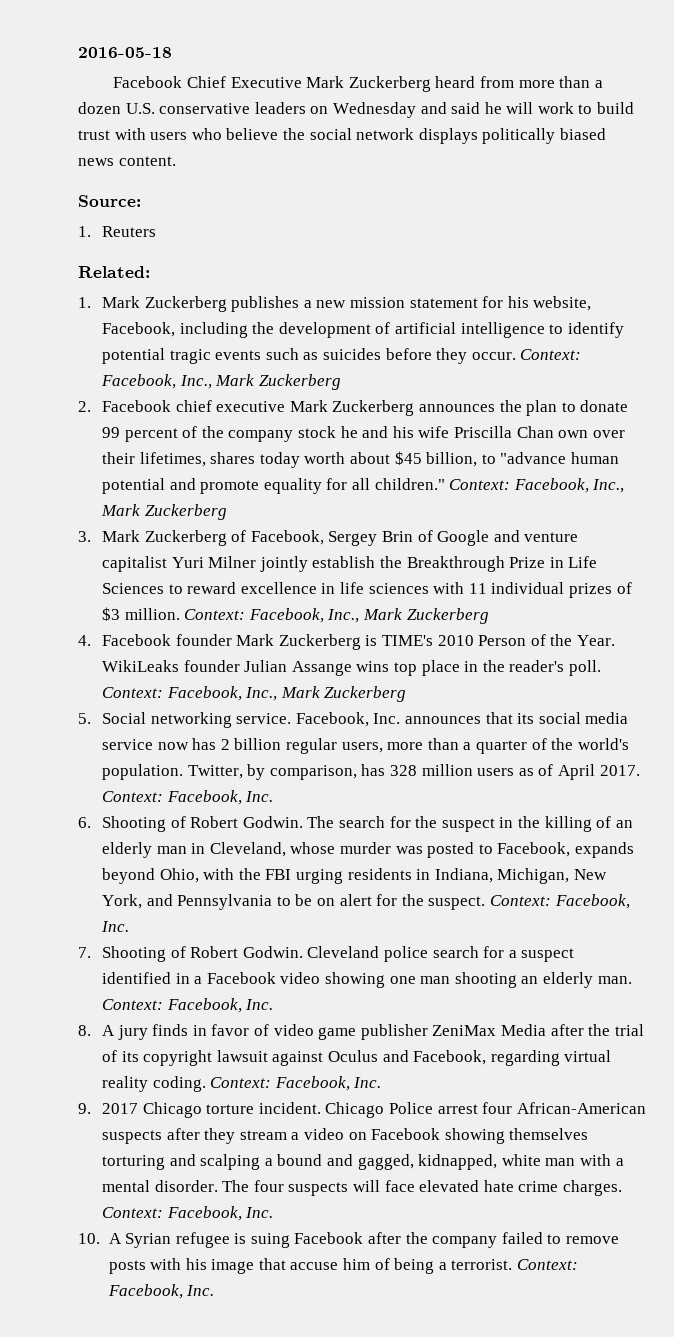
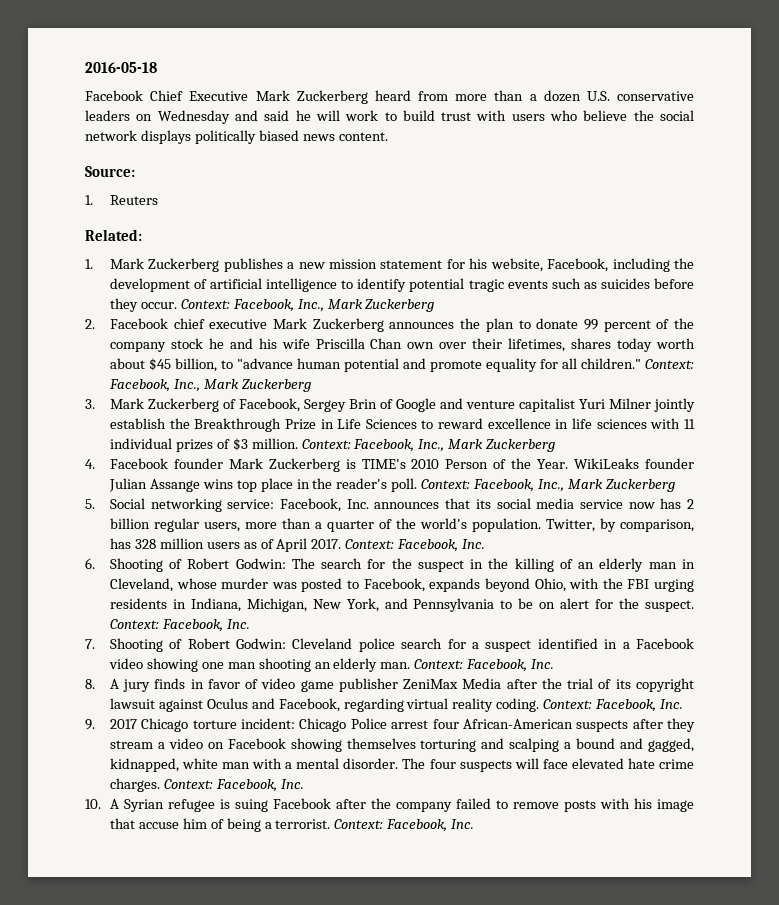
[236,713,292,724] service. -> [227,499,275,509] service:
[242,816,303,828] Godwin. -> [235,558,286,569] Godwin:
[242,946,303,958] Godwin. -> [236,638,287,649] Godwin:
[258,1102,321,1114] incident. -> [241,718,296,729] incident:

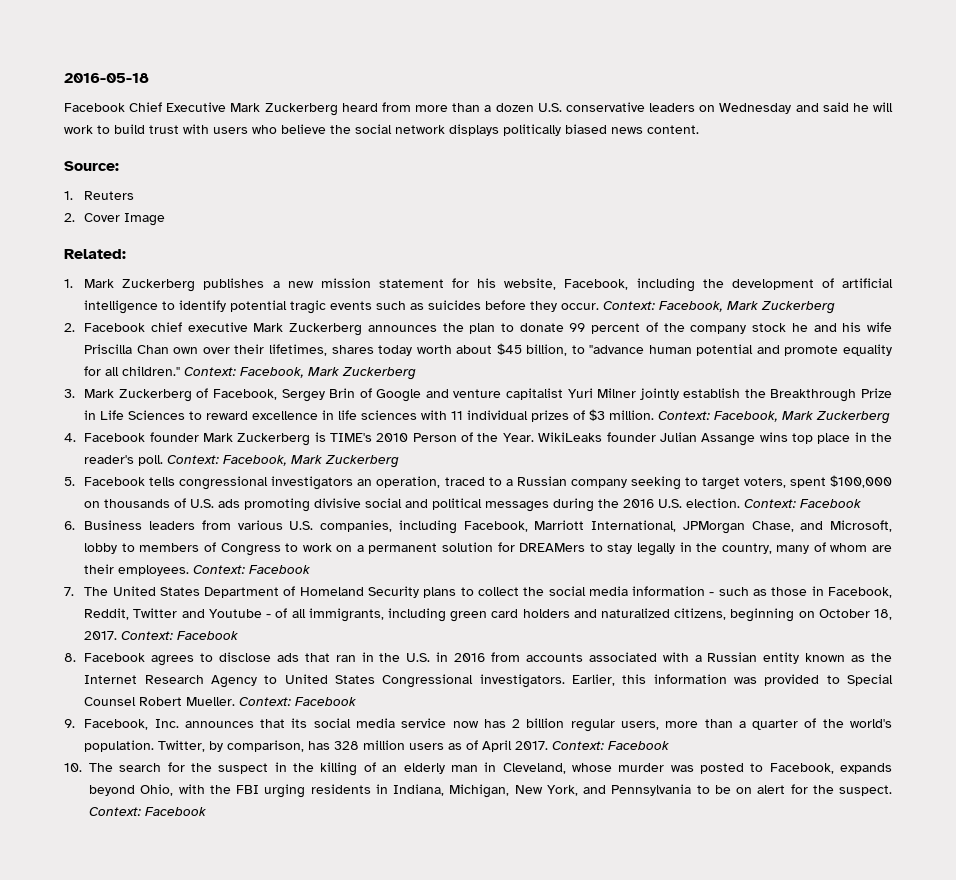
(158, 200) none -> [64,213,166,226] // 2. Cover Image
[297,299,324,312] Inc., -> (724, 306) none
[173,379,200,392] Inc., -> (305, 372) none
[418,439,445,452] Inc., -> (779, 416) none
[537,479,564,492] Inc., -> (288, 460) none
[109,498,275,512] Social networking service: -> [84,475,892,490] [84,498,862,512] [64,520,893,534] [84,542,893,556] [84,564,311,576] [64,586,892,598] [84,608,892,622] [84,631,239,640] [64,652,892,666] [84,674,893,688] [84,697,357,706] [64,719,75,728] Facebook tells congressional investigators an operation, traced to a Russian company seeking to target voters, spent $100,000 on thousands of U.S. ads promoting divisive social and political messages during the 2016 U.S. election. Context: Facebook // 6. Business leaders from various U.S. companies, including Facebook, Marriott International, JPMorgan Chase, and Microsoft, lobby to members of Congress to work on a permanent solution for DREAMers to stay legally in the country, many of whom are their employees. Context: Facebook // 7. The United States Department of Homeland Security plans to collect the social media information - such as those in Facebook, Reddit, Twitter and Youtube - of all immigrants, including green card holders and naturalized citizens, beginning on October 18, 2017. Context: Facebook // 8. Facebook agrees to disclose ads that ran in the U.S. in 2016 from accounts associated with a Russian entity known as the Internet Research Agency to United States Congressional investigators. Earlier, this information was provided to Special Counsel Robert Mueller. Context: Facebook // 9.
[397,539,486,552] [85,558,286,572] Facebook, Inc. // 6. Shooting of Robert Godwin: -> [608,741,670,750] [64,763,82,772] Facebook // 10.
[161,619,250,632] [85,638,694,652] [108,658,555,672] [85,678,695,692] [109,698,683,712] [85,718,695,732] [109,738,695,752] [109,758,694,772] [109,778,304,792] [85,798,694,812] [109,818,475,832] Facebook, Inc. // 7. Shooting of Robert Godwin: Cleveland police search for a suspect identified in a Facebook video showing one man shooting an elderly man. Context: Facebook, Inc. // 8. A jury finds in favor of video game publisher ZeniMax Media after the trial of its copyright lawsuit against Oculus and Facebook, regarding virtual reality coding. Context: Facebook, Inc. // 9. 2017 Chicago torture incident: Chicago Police arrest four African-American suspects after they stream a video on Facebook showing themselves torturing and scalping a bound and gagged, kidnapped, white man with a mental disorder. The four suspects will face elevated hate crime charges. Context: Facebook, Inc. // 10. A Syrian refugee is suing Facebook after the company failed to remove posts with his image that accuse him of being a terrorist. Context: Facebook, Inc. -> [145,807,206,816] Facebook

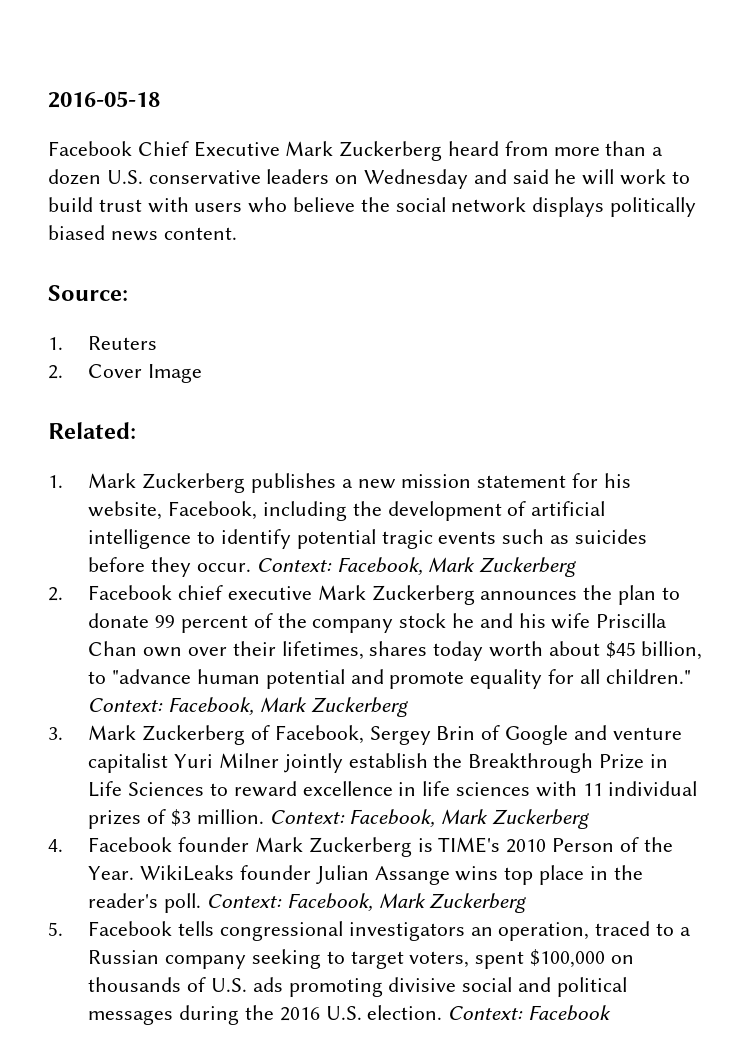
[64,520,893,534] [84,542,893,556] [84,564,311,576] [64,586,892,598] [84,608,892,622] [84,631,239,640] [64,652,892,666] [84,674,893,688] [84,697,357,706] [64,718,893,732] [84,740,670,752] [64,762,893,776] [89,784,892,798] [89,807,206,816] // 6. Business leaders from various U.S. companies, including Facebook, Marriott International, JPMorgan Chase, and Microsoft, lobby to members of Congress to work on a permanent solution for DREAMers to stay legally in the country, many of whom are their employees. Context: Facebook // 7. The United States Department of Homeland Security plans to collect the social media information - such as those in Facebook, Reddit, Twitter and Youtube - of all immigrants, including green card holders and naturalized citizens, beginning on October 18, 2017. Context: Facebook // 8. Facebook agrees to disclose ads that ran in the U.S. in 2016 from accounts associated with a Russian entity known as the Internet Research Agency to United States Congressional investigators. Earlier, this information was provided to Special Counsel Robert Mueller. Context: Facebook // 9. Facebook, Inc. announces that its social media service now has 2 billion regular users, more than a quarter of the world's population. Twitter, by comparison, has 328 million users as of April 2017. Context: Facebook // 10. The search for the suspect in the killing of an elderly man in Cleveland, whose murder was posted to Facebook, expands beyond Ohio, with the FBI urging residents in Indiana, Michigan, New York, and Pennsylvania to be on alert for the suspect. Context: Facebook -> (612, 1013) none

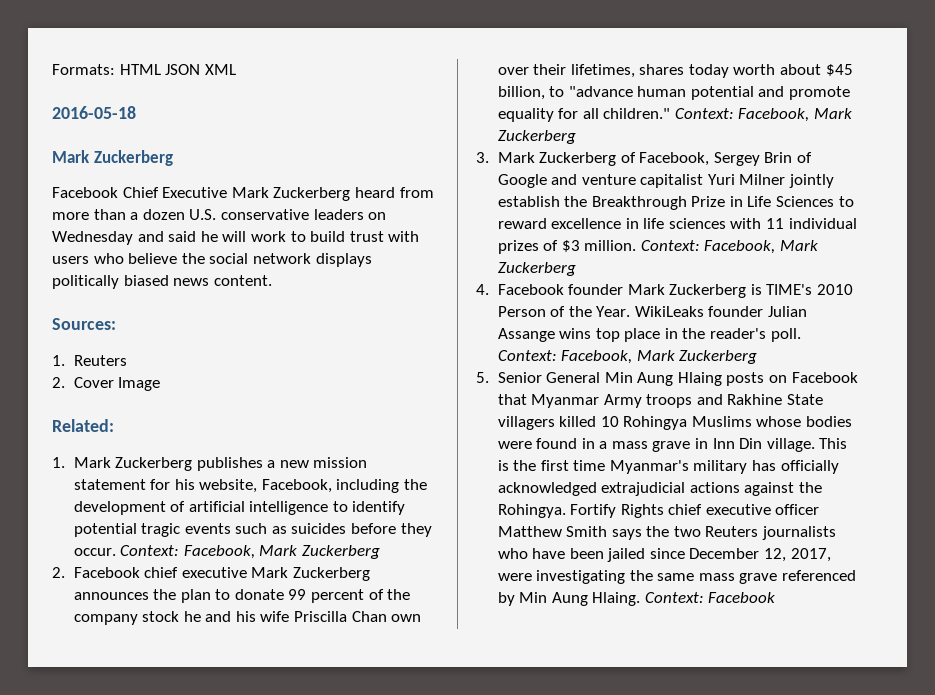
(48, 99) none -> [52,64,236,75] Formats: HTML JSON XML //
(160, 99) none -> [52,150,173,166] // Mark Zuckerberg
[48,285,128,301] Source: -> [52,318,116,330] Sources:
[88,921,691,941] [88,949,634,969] [88,977,627,997] [88,1005,443,1025] Facebook tells congressional investigators an operation, traced to a Russian company seeking to target voters, spent $100,000 on thousands of U.S. ads promoting divisive social and political messages during the 2016 U.S. election. -> [497,372,858,386] [497,394,824,408] [497,416,853,430] [497,438,848,452] [497,460,839,474] [497,482,822,496] [497,504,820,518] [497,526,837,540] [497,548,831,562] [497,570,857,584] [497,592,641,606] Senior General Min Aung Hlaing posts on Facebook that Myanmar Army troops and Rakhine State villagers killed 10 Rohingya Muslims whose bodies were found in a mass grave in Inn Din village. This is the first time Myanmar's military has officially acknowledged extrajudicial actions against the Rohingya. Fortify Rights chief executive officer Matthew Smith says the two Reuters journalists who have been jailed since December 12, 2017, were investigating the same mass grave referenced by Min Aung Hlaing.

